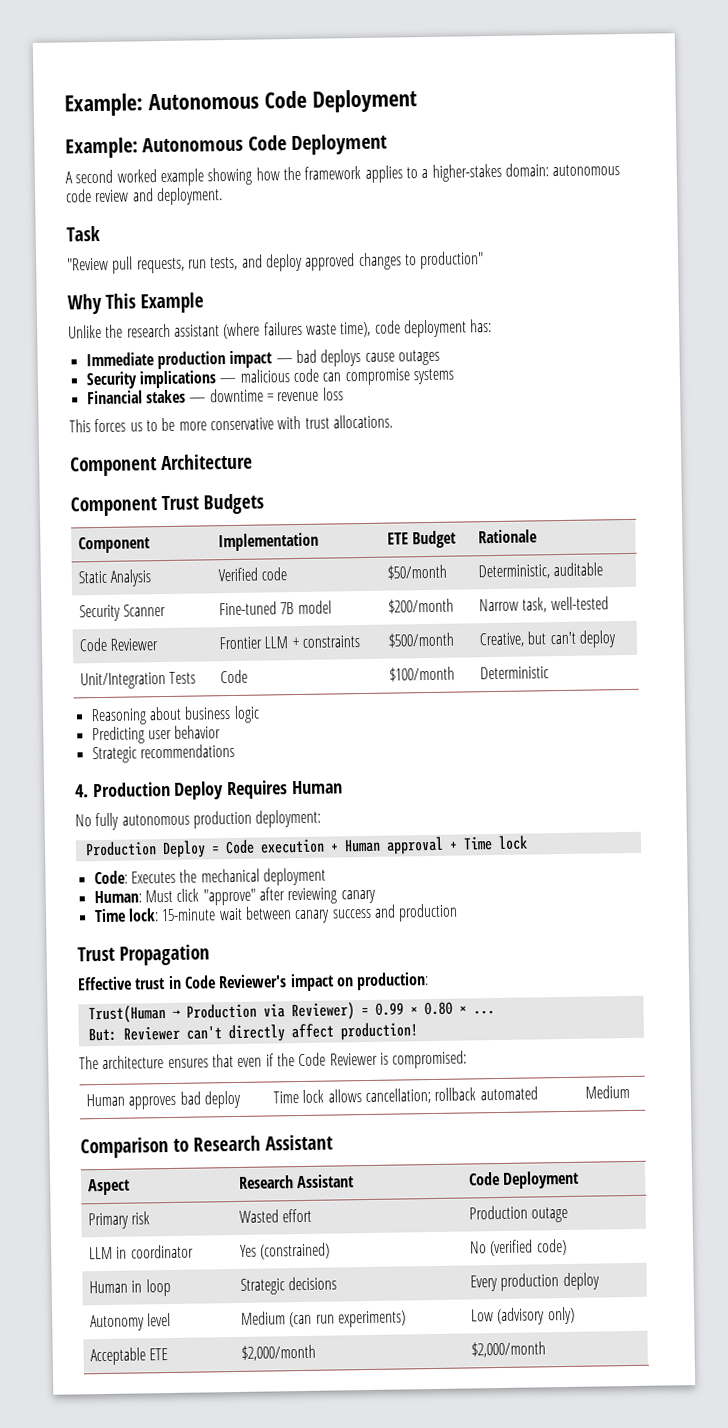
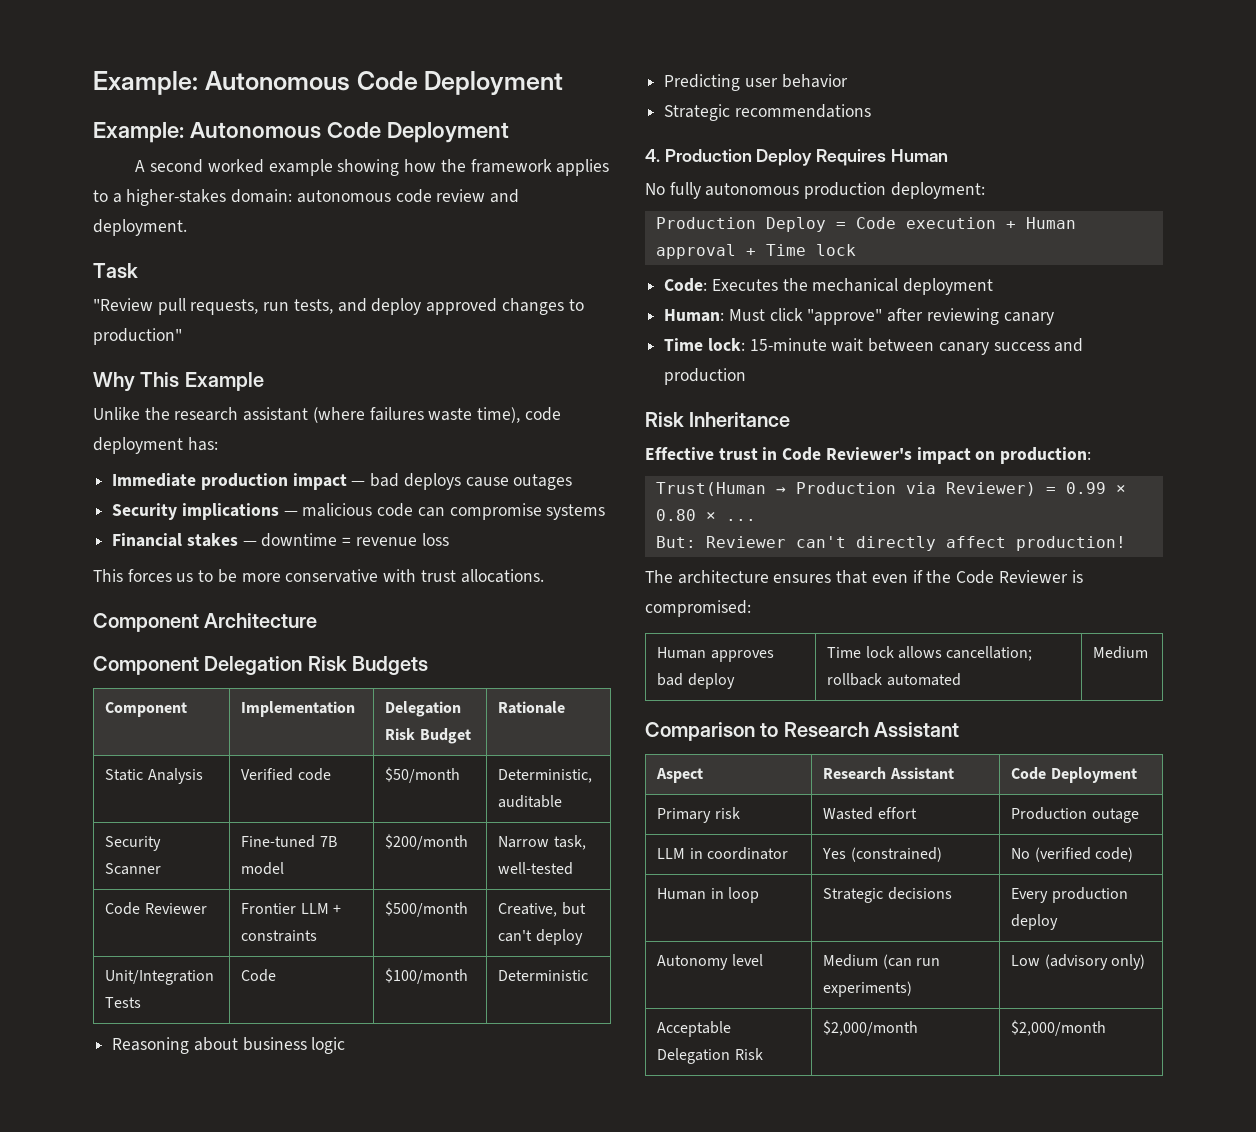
[161,495,199,511] Trust -> [204,656,347,675] Delegation Risk
[387,532,410,545] ETE -> [385,701,462,717] [385,728,416,740] Delegation Risk
[77,944,210,966] Trust Propagation -> [645,412,791,427] Risk Inheritance
[149,1348,169,1361] ETE -> [657,1048,763,1064] Delegation Risk

